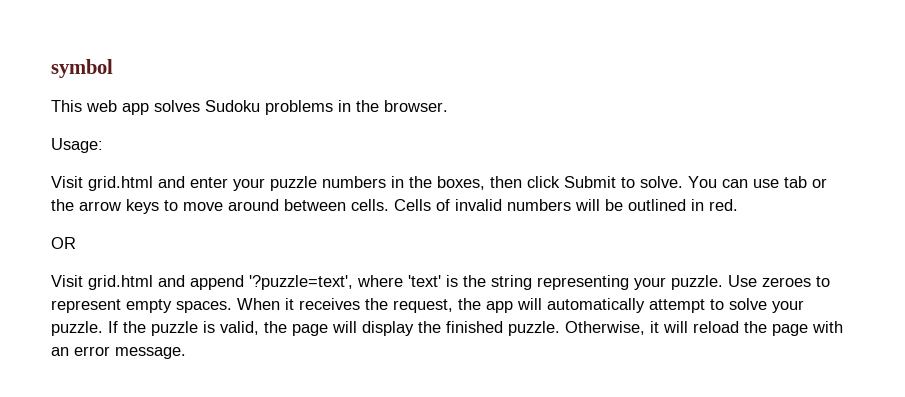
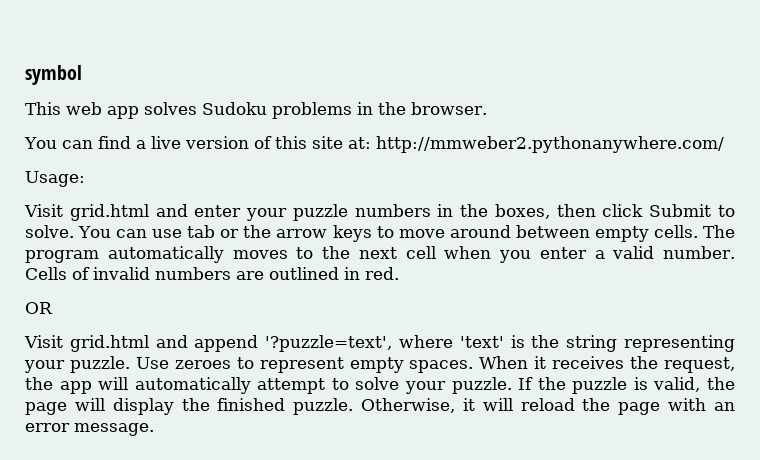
(448, 106) none -> [24,136,724,153] // You can find a live version of this site at: http://mmweber2.pythonanywhere.com/
[351,199,389,211] cells. -> [594,225,736,242] [25,246,736,263] empty cells. The program automatically moves to the next cell when you enter a valid number.
[575,199,623,211] will be -> [236,271,264,280] are

